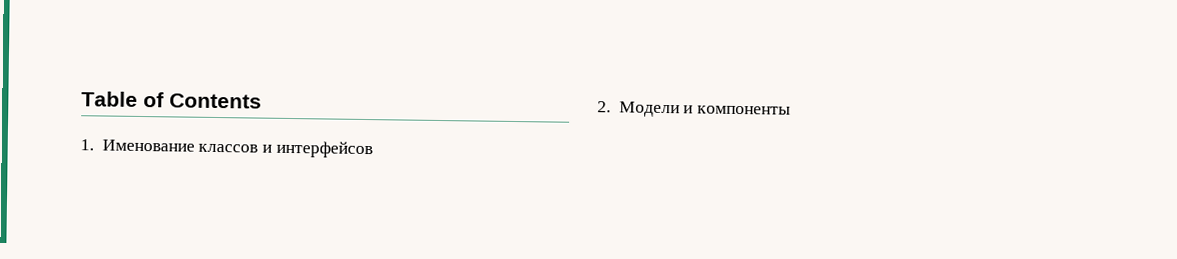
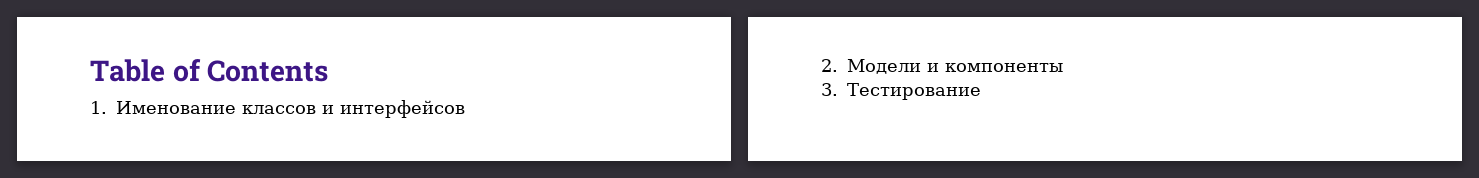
(792, 110) none -> [821,83,981,100] // 3. Тестирование

